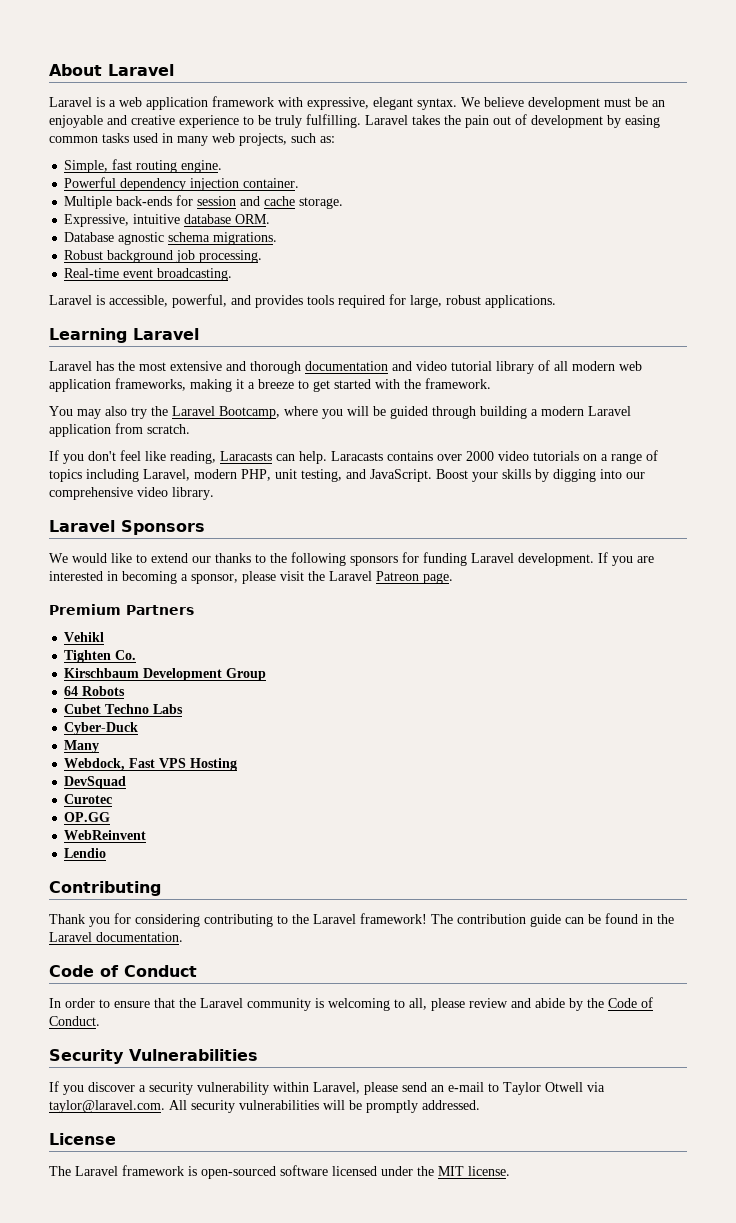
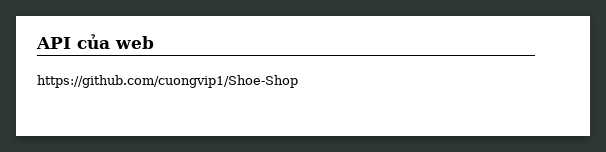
[49,64,174,76] [49,96,665,110] [49,114,660,128] [49,133,335,146] [64,159,223,173] [64,177,300,191] [64,195,344,209] [64,214,271,227] [64,232,278,245] [64,250,263,263] [64,268,233,281] [49,294,556,308] [49,328,199,343] [49,360,642,374] [49,378,491,392] [49,406,631,419] [49,423,190,437] [49,450,658,464] [49,469,645,482] [49,487,214,500] [49,520,205,535] [49,552,654,566] [49,571,453,584] [49,604,194,615] [64,632,105,642] [64,650,137,663] [64,668,267,681] [64,686,126,696] [64,704,184,714] [64,722,139,735] [64,740,100,753] [64,758,238,771] [64,776,127,789] [64,794,113,804] [64,812,111,822] [64,830,147,840] [64,848,107,858] [49,881,161,896] [49,913,674,927] [49,932,183,942] [49,965,197,977] [49,997,653,1011] [49,1016,100,1026] [49,1049,258,1064] [49,1081,605,1095] [49,1100,480,1113] [49,1133,116,1145] [49,1165,510,1179] About Laravel // Laravel is a web application framework with expressive, elegant syntax. We believe development must be an enjoyable and creative experience to be truly fulfilling. Laravel takes the pain out of development by easing common tasks used in many web projects, such as: // Simple, fast routing engine. // Powerful dependency injection container. // Multiple back-ends for session and cache storage. // Expressive, intuitive database ORM. // Database agnostic schema migrations. // Robust background job processing. // Real-time event broadcasting. // Laravel is accessible, powerful, and provides tools required for large, robust applications. // Learning Laravel // Laravel has the most extensive and thorough documentation and video tutorial library of all modern web application frameworks, making it a breeze to get started with the framework. // You may also try the Laravel Bootcamp, where you will be guided through building a modern Laravel application from scratch. // If you don't feel like reading, Laracasts can help. Laracasts contains over 2000 video tutorials on a range of topics including Laravel, modern PHP, unit testing, and JavaScript. Boost your skills by digging into our comprehensive video library. // Laravel Sponsors // We would like to extend our thanks to the following sponsors for funding Laravel development. If you are interested in becoming a sponsor, please visit the Laravel Patreon page. // Premium Partners // Vehikl // Tighten Co. // Kirschbaum Development Group // 64 Robots // Cubet Techno Labs // Cyber-Duck // Many // Webdock, Fast VPS Hosting // DevSquad // Curotec // OP.GG // WebReinvent // Lendio // Contributing // Thank you for considering contributing to the Laravel framework! The contribution guide can be found in the Laravel documentation. // Code of Conduct // In order to ensure that the Laravel community is welcoming to all, please review and abide by the Code of Conduct. // Security Vulnerabilities // If you discover a security vulnerability within Laravel, please send an e-mail to Taylor Otwell via taylor@laravel.com. All security vulnerabilities will be promptly addressed. // License // The Laravel framework is open-sourced software licensed under the MIT license. -> [36,34,154,49] [37,75,298,88] API của web // https://github.com/cuongvip1/Shoe-Shop

